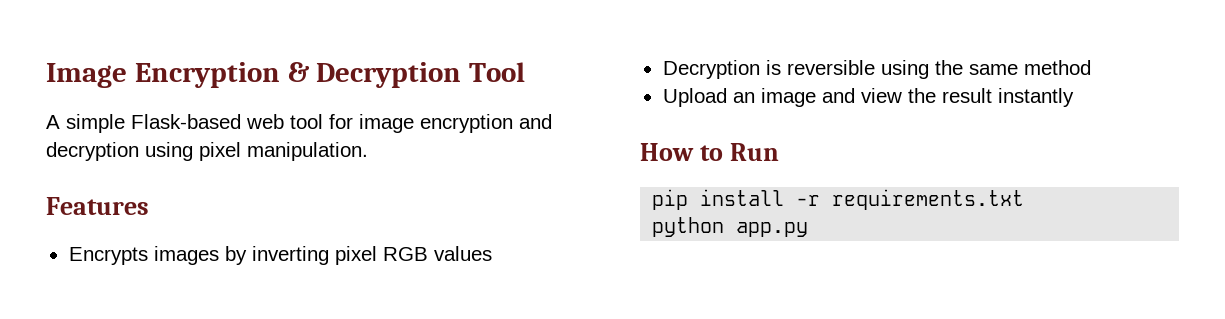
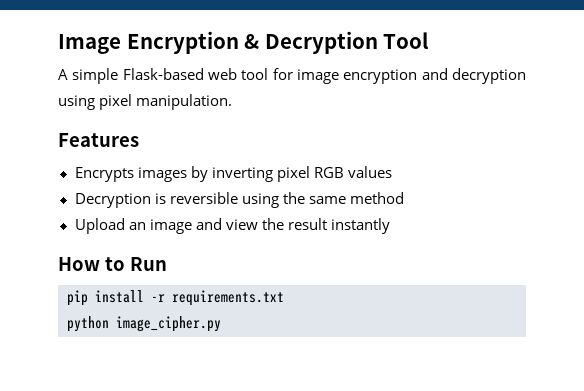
[736,222,809,237] app.py -> [116,316,221,332] image_cipher.py

